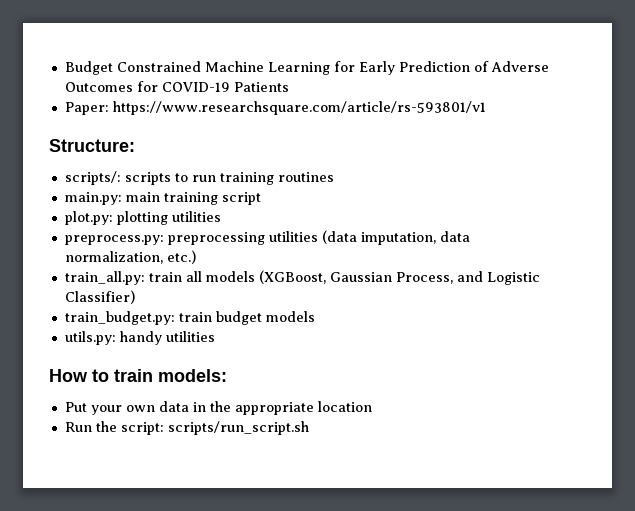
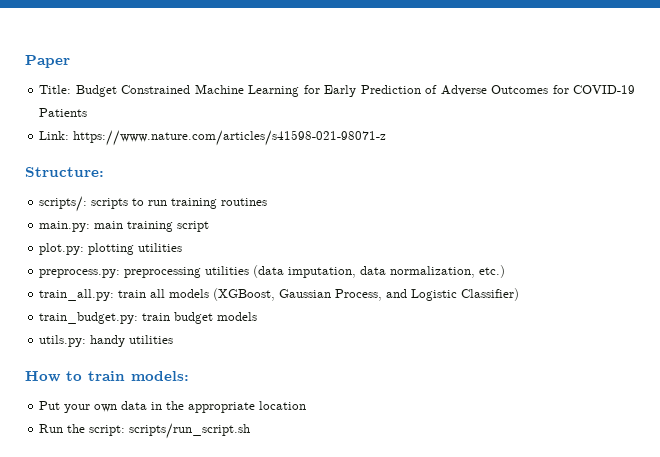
(64, 68) none -> [25,55,70,68] [39,85,72,94] Paper // Title:
[64,101,486,115] Paper: https://www.researchsquare.com/article/rs-593801/v1 -> [39,130,387,146] Link: https://www.nature.com/articles/s41598-021-98071-z

